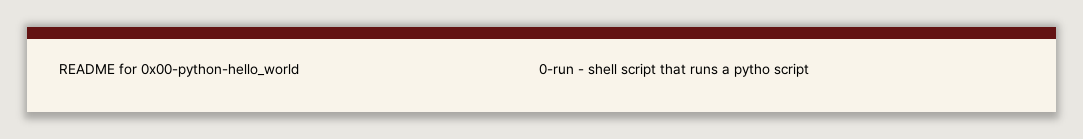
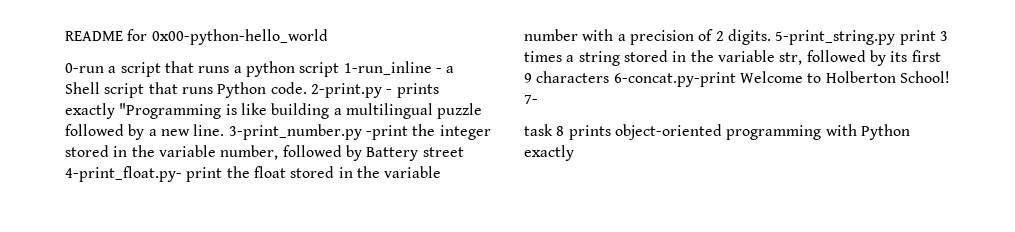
[578,64,617,75] - shell -> [108,66,117,73] a
[734,63,809,77] pytho script -> [245,61,455,77] [65,82,439,98] [65,103,483,119] [65,124,491,140] [65,145,464,161] [65,166,442,182] [524,29,948,45] [524,50,941,66] [524,71,950,87] [524,95,538,104] [524,124,910,140] [524,145,574,161] python script 1-run_inline - a Shell script that runs Python code. 2-print.py - prints exactly "Programming is like building a multilingual puzzle followed by a new line. 3-print_number.py -print the integer stored in the variable number, followed by Battery street 4-print_float.py- print the float stored in the variable number with a precision of 2 digits. 5-print_string.py print 3 times a string stored in the variable str, followed by its first 9 characters 6-concat.py-print Welcome to Holberton School! 7- // task 8 prints object-oriented programming with Python exactly

